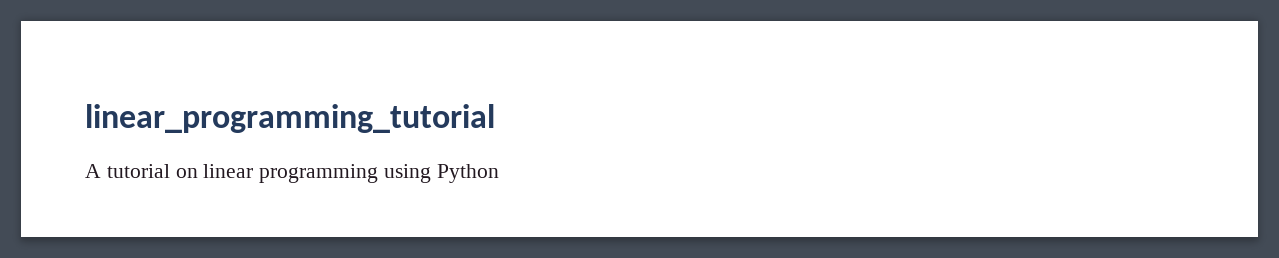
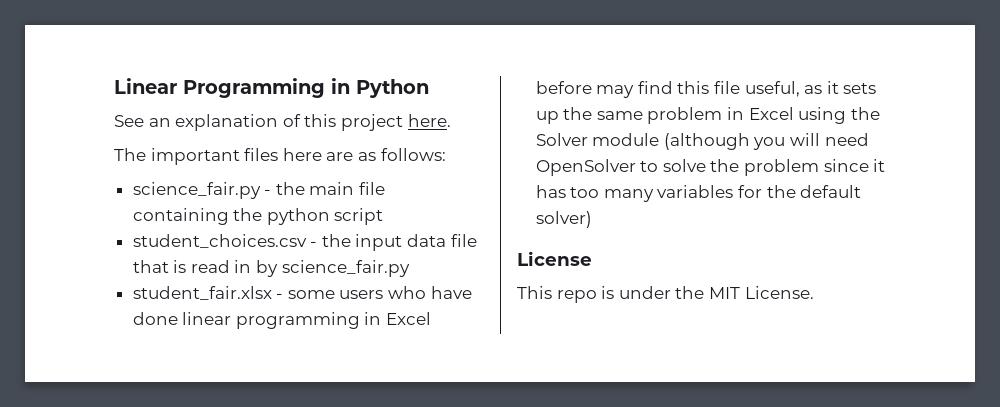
[85,104,495,133] [85,164,499,183] linear_programming_tutorial // A tutorial on linear programming using Python -> [114,78,429,98] [114,114,451,131] [114,148,446,165] [132,182,386,199] [132,208,384,225] [132,234,477,251] [132,260,410,277] [132,286,472,300] [132,312,432,329] [535,81,877,98] [535,107,880,124] [535,133,869,150] [535,159,886,176] [535,185,862,202] [535,211,592,228] [517,251,592,266] [517,286,814,303] Linear Programming in Python // See an explanation of this project here. // The important files here are as follows: // science_fair.py - the main file containing the python script // student_choices.csv - the input data file that is read in by science_fair.py // student_fair.xlsx - some users who have done linear programming in Excel before may find this file useful, as it sets up the same problem in Excel using the Solver module (although you will need OpenSolver to solve the problem since it has too many variables for the default solver) // License // This repo is under the MIT License.

